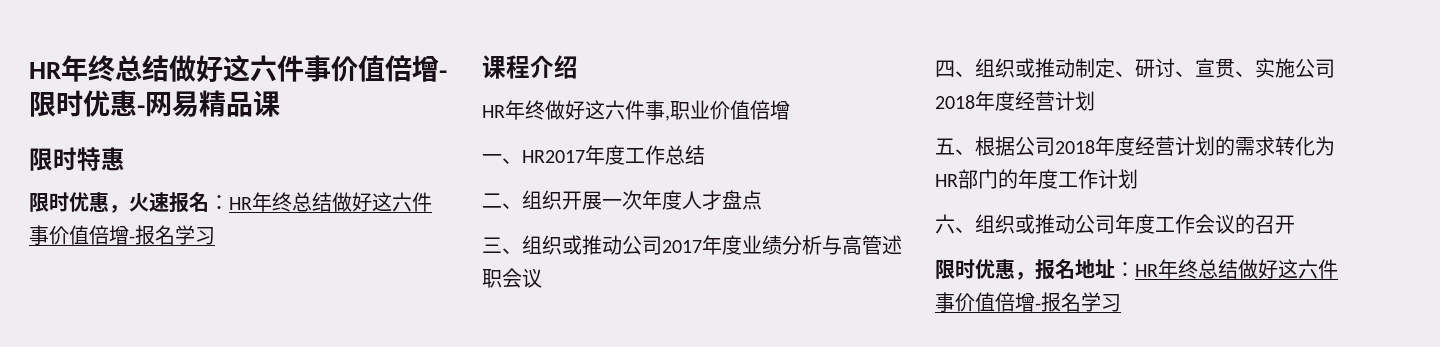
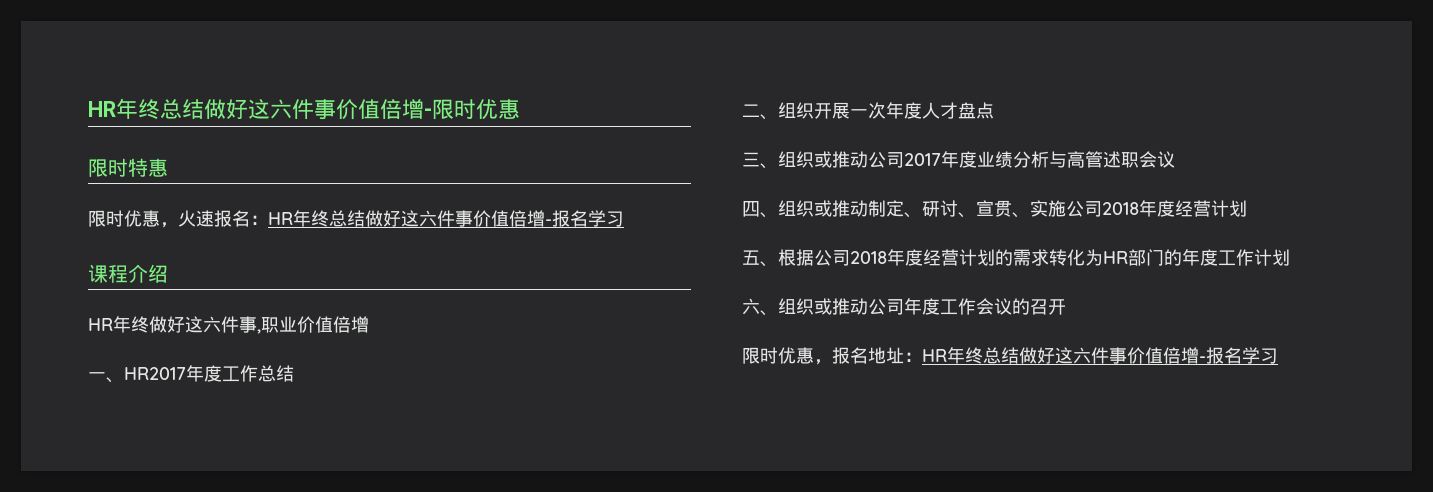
[137,90,280,117] -网易精品课 -> (520, 109) none

